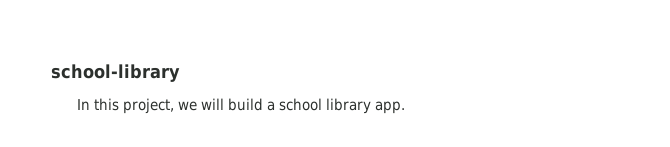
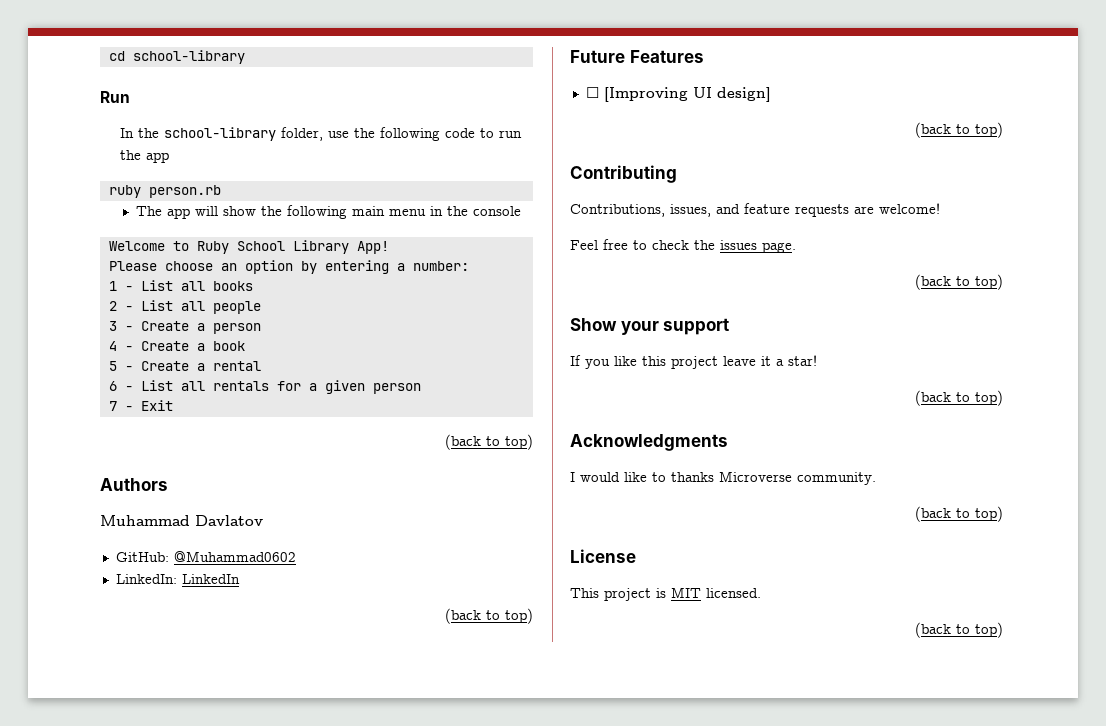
[51,64,180,82] school-library -> [108,50,245,64] [100,91,130,103] cd school-library // Run
[93,98,406,114] this project, we will build a school library app. -> [138,127,523,141] [120,150,170,163] [108,185,221,198] [136,205,522,219] [108,240,389,254] [108,260,469,274] [108,280,253,291] [108,300,261,314] [108,321,261,334] [108,341,245,351] [108,361,261,371] [108,380,421,394] [108,400,173,411] [445,434,533,450] [100,478,168,491] [100,515,263,526] [115,551,296,562] [115,574,240,584] [445,608,533,624] [570,50,704,63] [585,87,771,102] [915,122,1003,138] [570,165,677,183] [570,203,940,217] [570,239,796,253] [915,274,1003,290] [570,318,730,335] [570,355,817,369] [915,390,1003,406] [570,434,728,451] [570,471,876,485] [915,506,1003,522] [570,549,636,563] [570,587,761,601] [915,622,1003,638] the school-library folder, use the following code to run the app // ruby person.rb // The app will show the following main menu in the console // Welcome to Ruby School Library App! // Please choose an option by entering a number: // 1 - List all books // 2 - List all people // 3 - Create a person // 4 - Create a book // 5 - Create a rental // 6 - List all rentals for a given person // 7 - Exit // (back to top) // Authors // Muhammad Davlatov // GitHub: @Muhammad0602 // LinkedIn: LinkedIn // (back to top) // Future Features // ☐ [Improving UI design] // (back to top) // Contributing // Contributions, issues, and feature requests are welcome! // Feel free to check the issues page. // (back to top) // Show your support // If you like this project leave it a star! // (back to top) // Acknowledgments // I would like to thanks Microverse community. // (back to top) // License // This project is MIT licensed. // (back to top)

